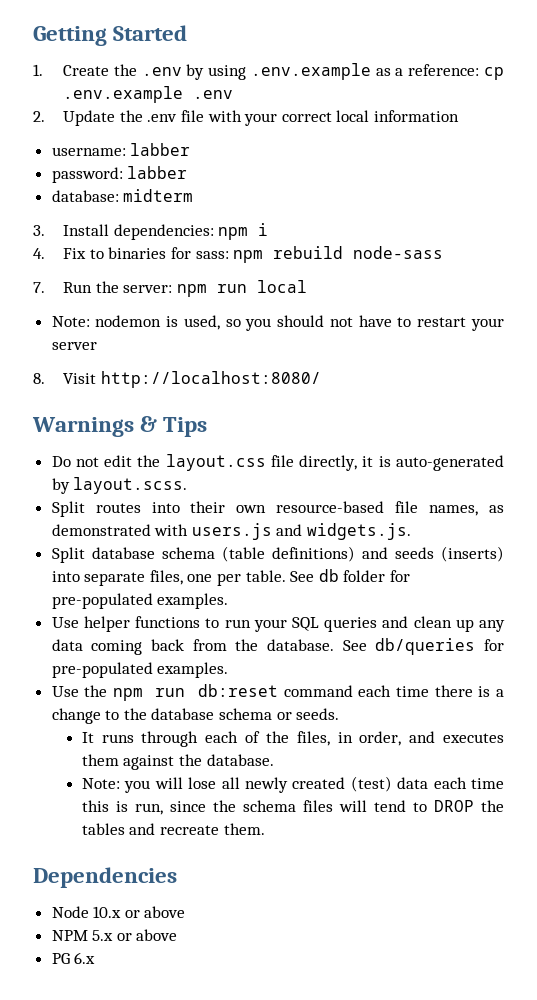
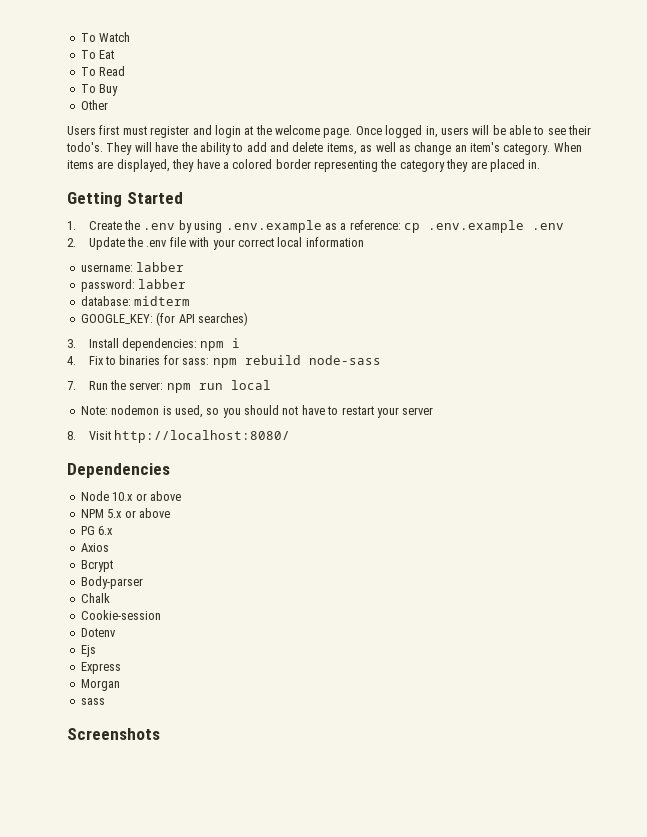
(33, 36) none -> [80,32,131,42] [80,50,115,59] [80,66,126,76] [80,84,119,96] [80,100,108,110] [67,125,592,138] [66,142,582,155] [67,159,541,172] To Watch // To Eat // To Read // To Buy // Other // Users first must register and login at the welcome page. Once logged in, users will be able to see their todo's. They will have the ability to add and delete items, as well as change an item's category. When items are displayed, they have a colored border representing the category they are placed in. //
(194, 195) none -> [80,312,248,326] // GOOGLE_KEY: (for API searches)
[32,416,208,437] [51,454,504,471] [51,477,188,494] [51,501,504,517] [51,523,412,540] [51,546,504,563] [51,569,411,586] [51,593,229,609] [51,616,505,632] [51,638,504,655] [51,662,229,678] [51,684,504,701] [51,708,340,724] [81,731,504,747] [81,754,274,770] [81,776,504,793] [81,800,504,815] [81,823,265,835] // Warnings & Tips // Do not edit the layout.css file directly, it is auto-generated by layout.scss. // Split routes into their own resource-based file names, as demonstrated with users.js and widgets.js. // Split database schema (table definitions) and seeds (inserts) into separate files, one per table. See db folder for pre-populated examples. // Use helper functions to run your SQL queries and clean up any data coming back from the database. See db/queries for pre-populated examples. // Use the npm run db:reset command each time there is a change to the database schema or seeds. // It runs through each of the files, in order, and executes them against the database. // Note: you will lose all newly created (test) data each time this is run, since the schema files will tend to DROP the tables and recreate them. -> (291, 436) none
(96, 958) none -> [80,543,109,552] [80,560,113,572] [80,576,143,589] [80,593,110,603] [80,610,161,620] [80,628,116,637] [80,645,96,657] [80,662,121,674] [80,679,120,691] [80,698,105,705] [67,728,160,740] // Axios // Bcrypt // Body-parser // Chalk // Cookie-session // Dotenv // Ejs // Express // Morgan // sass // Screenshots

